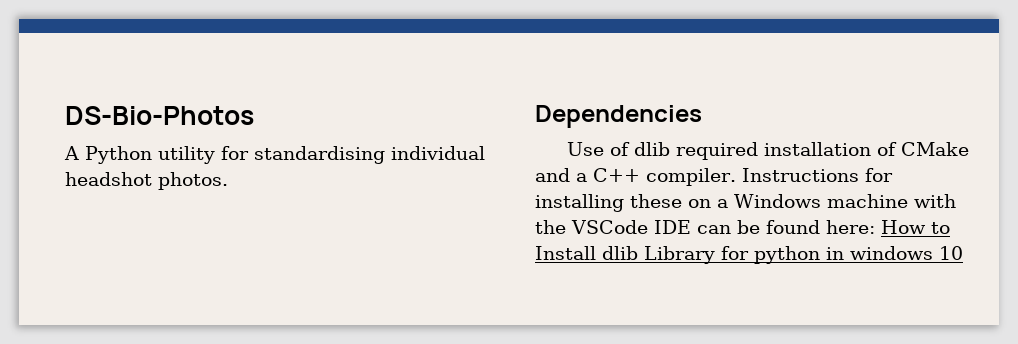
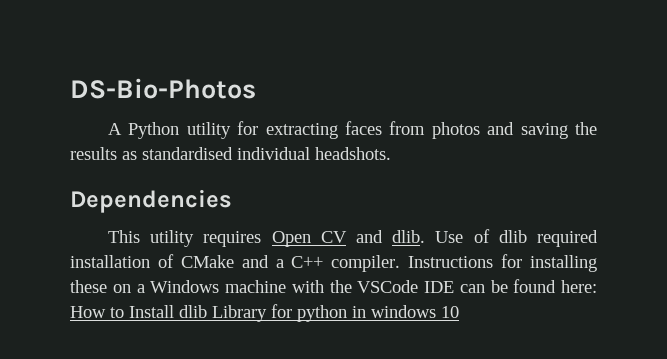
[254,146,485,164] [65,172,228,190] [535,105,702,128] standardising individual headshot photos. // Dependencies // -> [265,121,597,139] [70,147,391,160] [70,189,232,213] [108,230,426,247] extracting faces from photos and saving the results as standardised individual headshots. // Dependencies // This utility requires Open CV and dlib.

